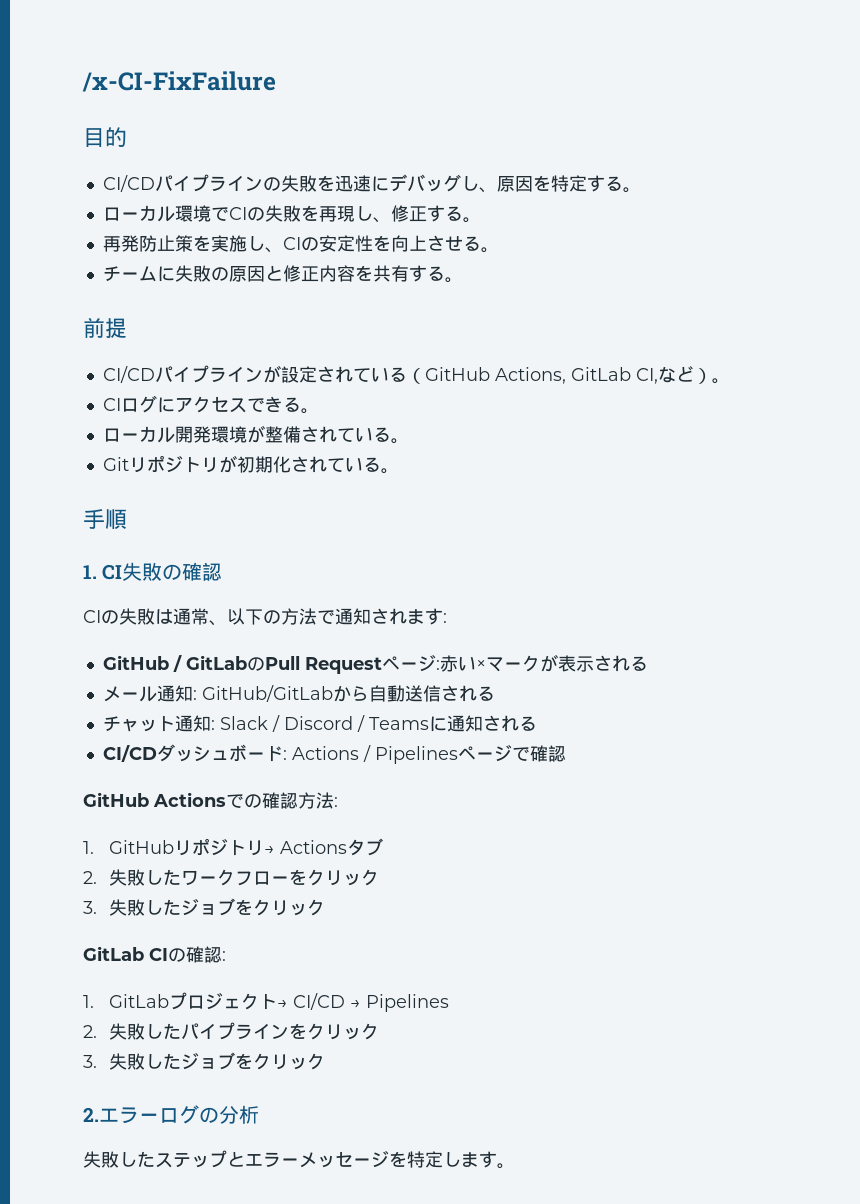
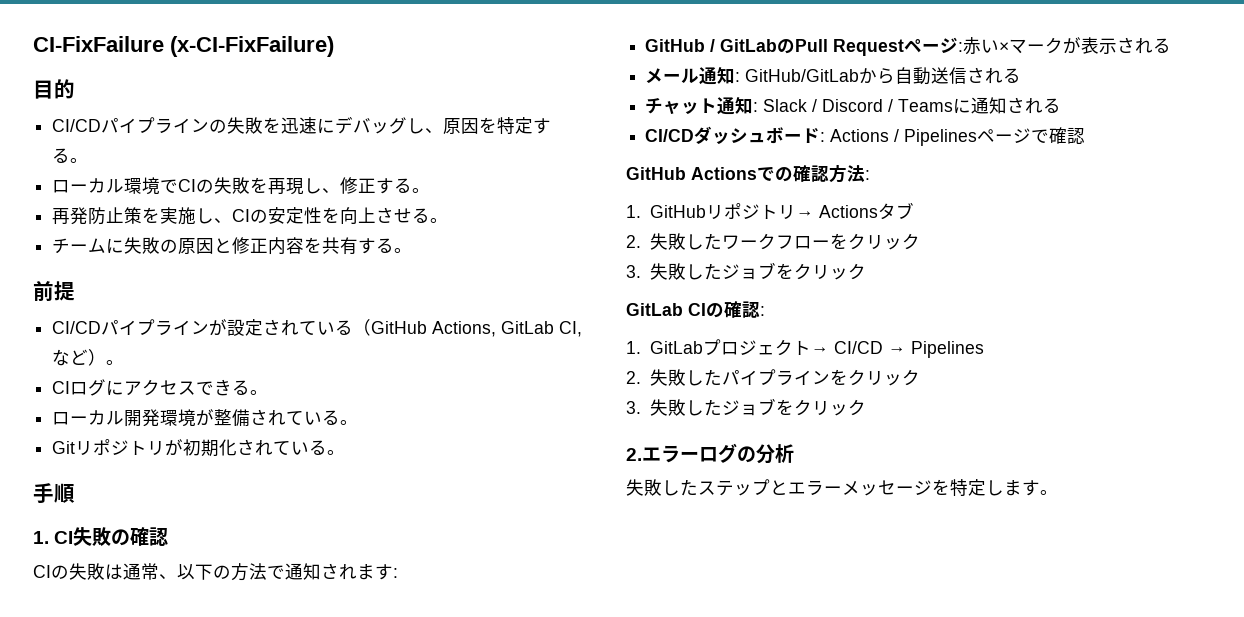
[82,71,276,92] /x-CI-FixFailure -> [33,36,334,57] CI-FixFailure (x-CI-FixFailure)

